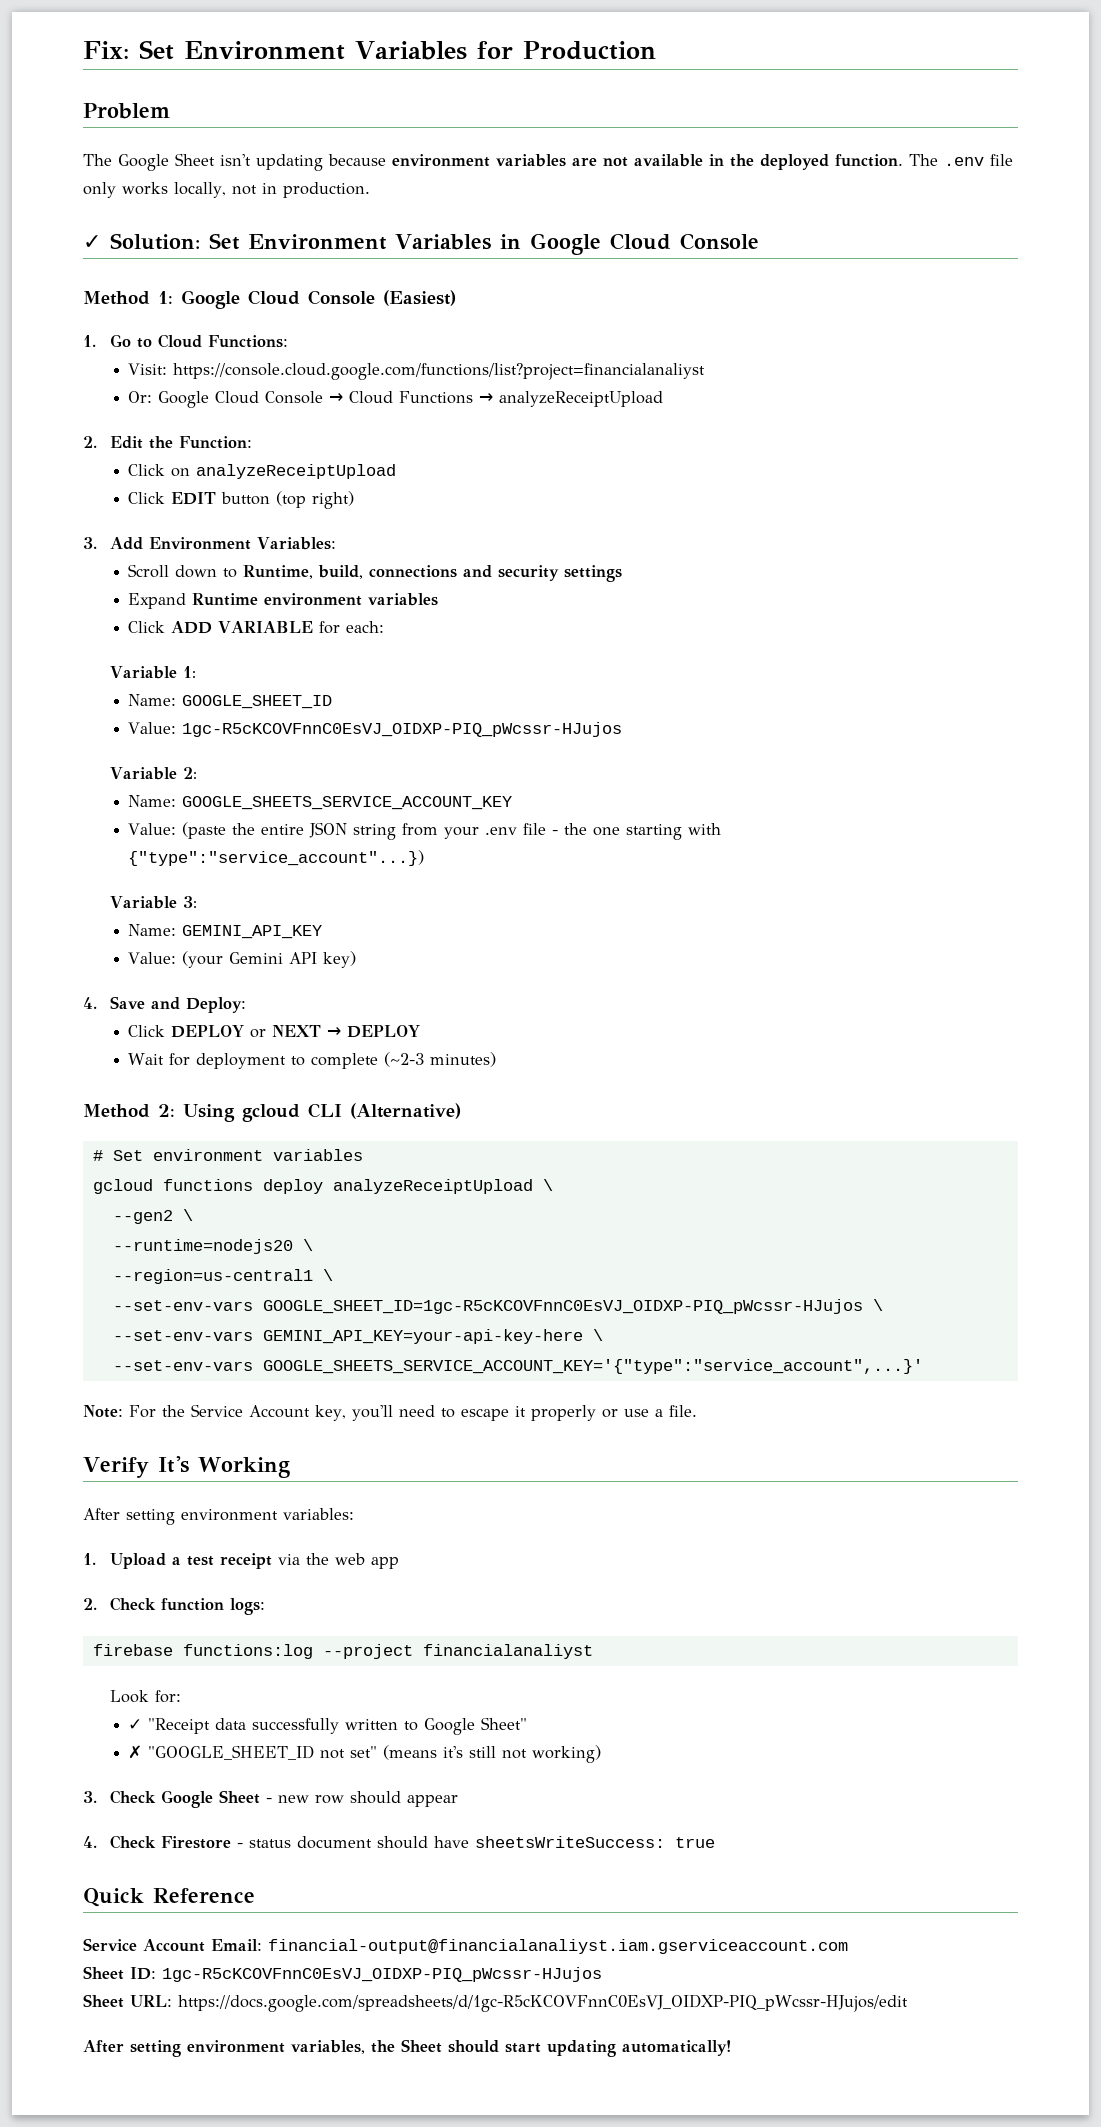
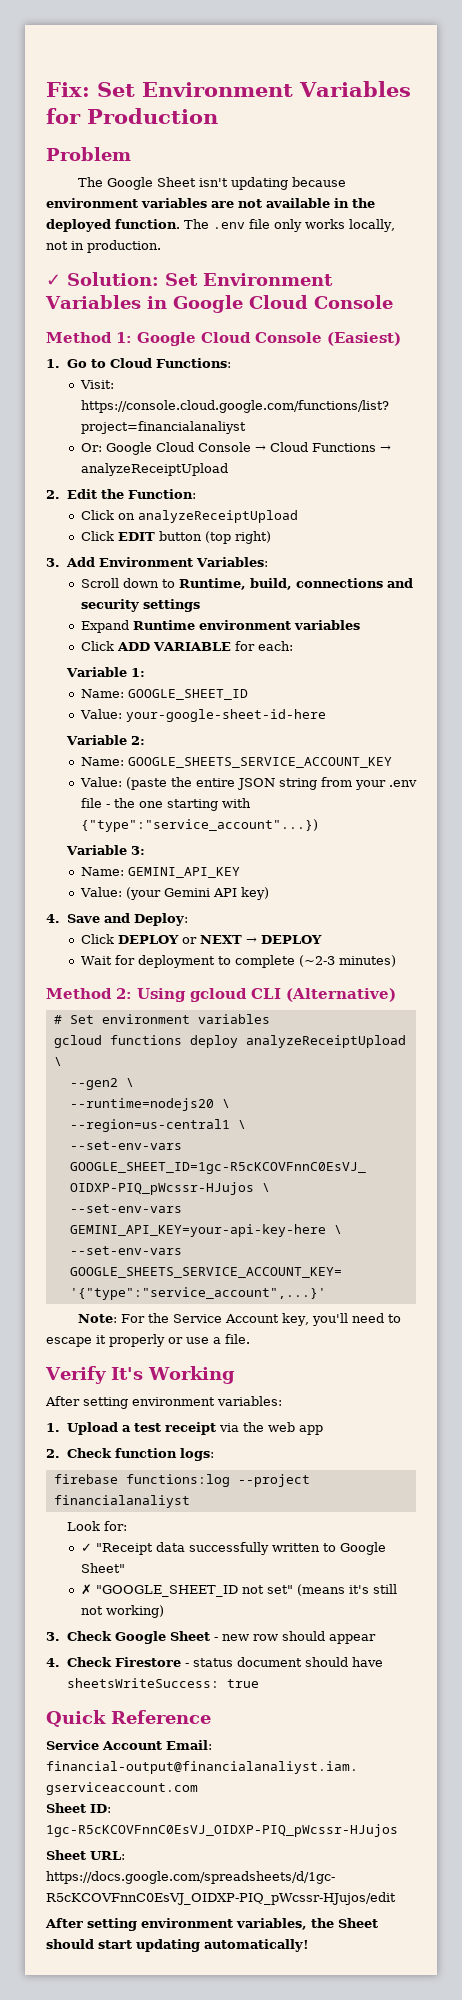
[182,722,623,737] 1gc-R5cKCOVFnnC0EsVJ_OIDXP-PIQ_pWcssr-HJujos -> [125,709,326,722] your-google-sheet-id-here

